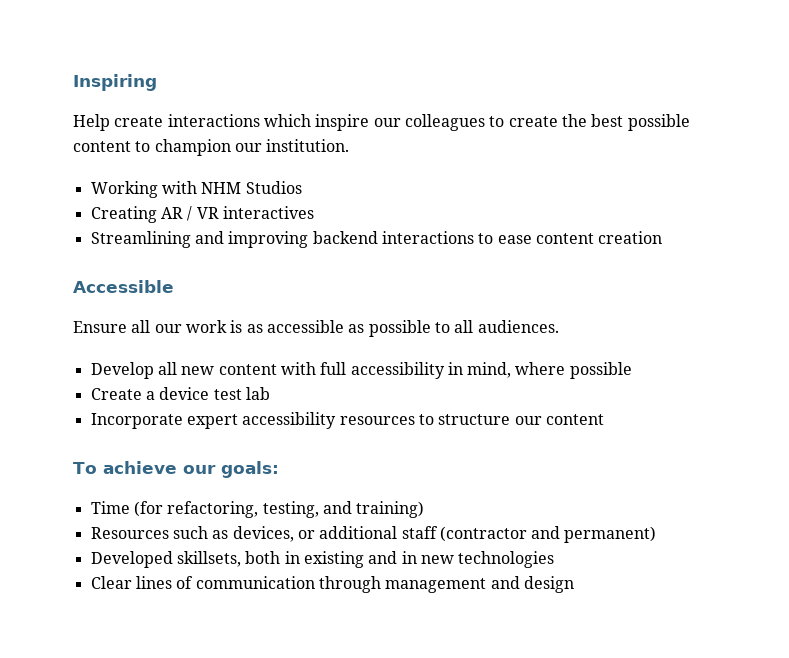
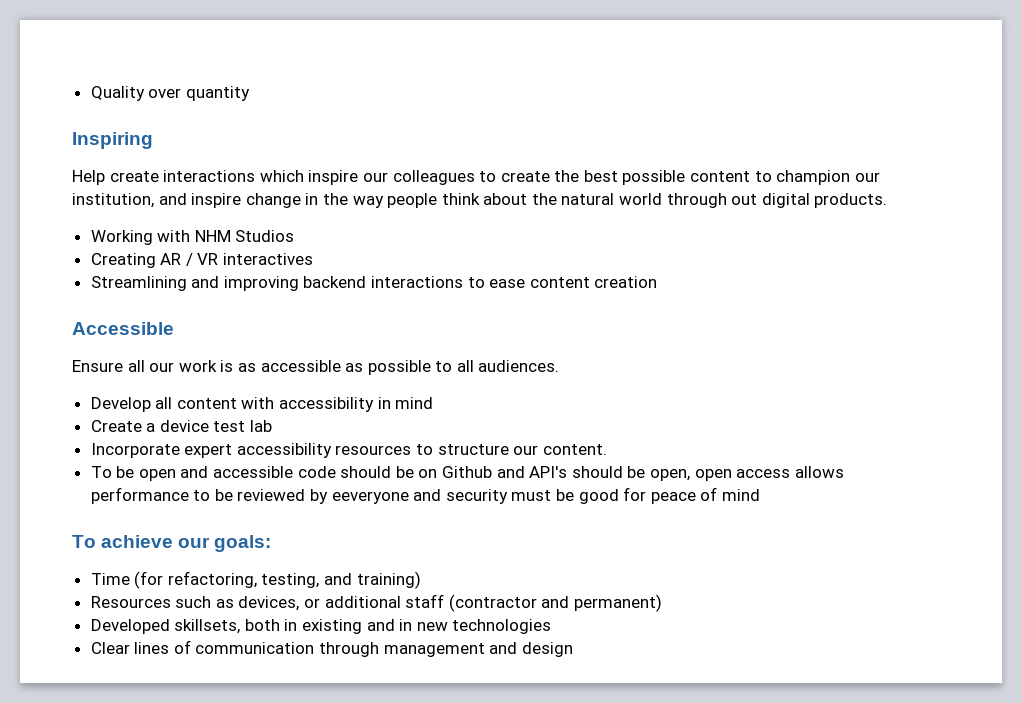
(73, 82) none -> [90,86,250,101] Quality over quantity //
[266,139,350,152] institution. -> [72,193,888,208] institution, and inspire change in the way people think about the natural world through out digital products.
[181,366,215,375] new -> (173, 403) none
[320,362,347,375] full -> (275, 403) none
[467,362,632,379] mind, where possible -> [395,397,434,409] mind
[545,414,604,425] content -> [542,444,607,455] [90,466,844,481] [90,487,760,504] content. // To be open and accessible code should be on Github and API's should be open, open access allows performance to be reviewed by eeveryone and security must be good for peace of mind

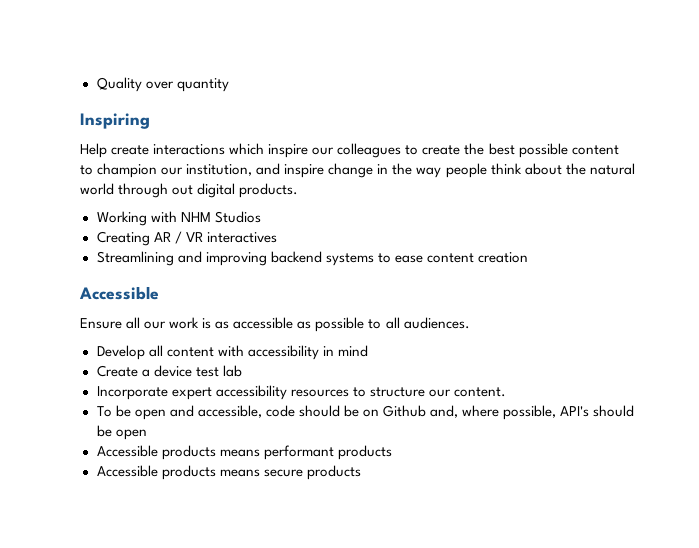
[371,276,464,288] interactions -> [325,253,374,266] systems
[213,466,294,478] accessible -> [197,405,262,418] accessible,
[496,466,525,478] and -> [430,405,557,420] and, where possible,
[649,466,844,481] [90,487,760,504] [72,535,272,552] [90,571,421,589] [90,594,663,612] [90,619,552,634] [90,640,573,657] open, open access allows performance to be reviewed by eeveryone and security must be good for peace of mind // To achieve our goals: // Time (for refactoring, testing, and training) // Resources such as devices, or additional staff (contractor and permanent) // Developed skillsets, both in existing and in new technologies // Clear lines of communication through management and design -> [115,429,147,440] [96,445,392,460] [96,465,361,480] open // Accessible products means performant products // Accessible products means secure products

